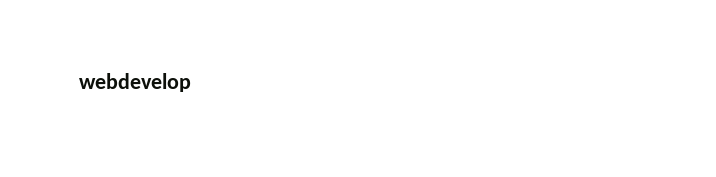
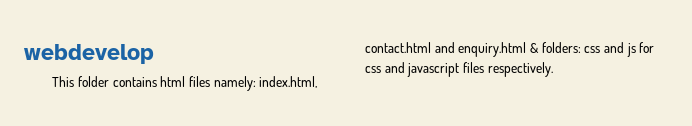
(191, 82) none -> [52,76,318,91] [365,42,655,57] [365,62,553,77] // This folder contains html files namely: index.html, contact.html and enquiry.html & folders: css and js for css and javascript files respectively.

